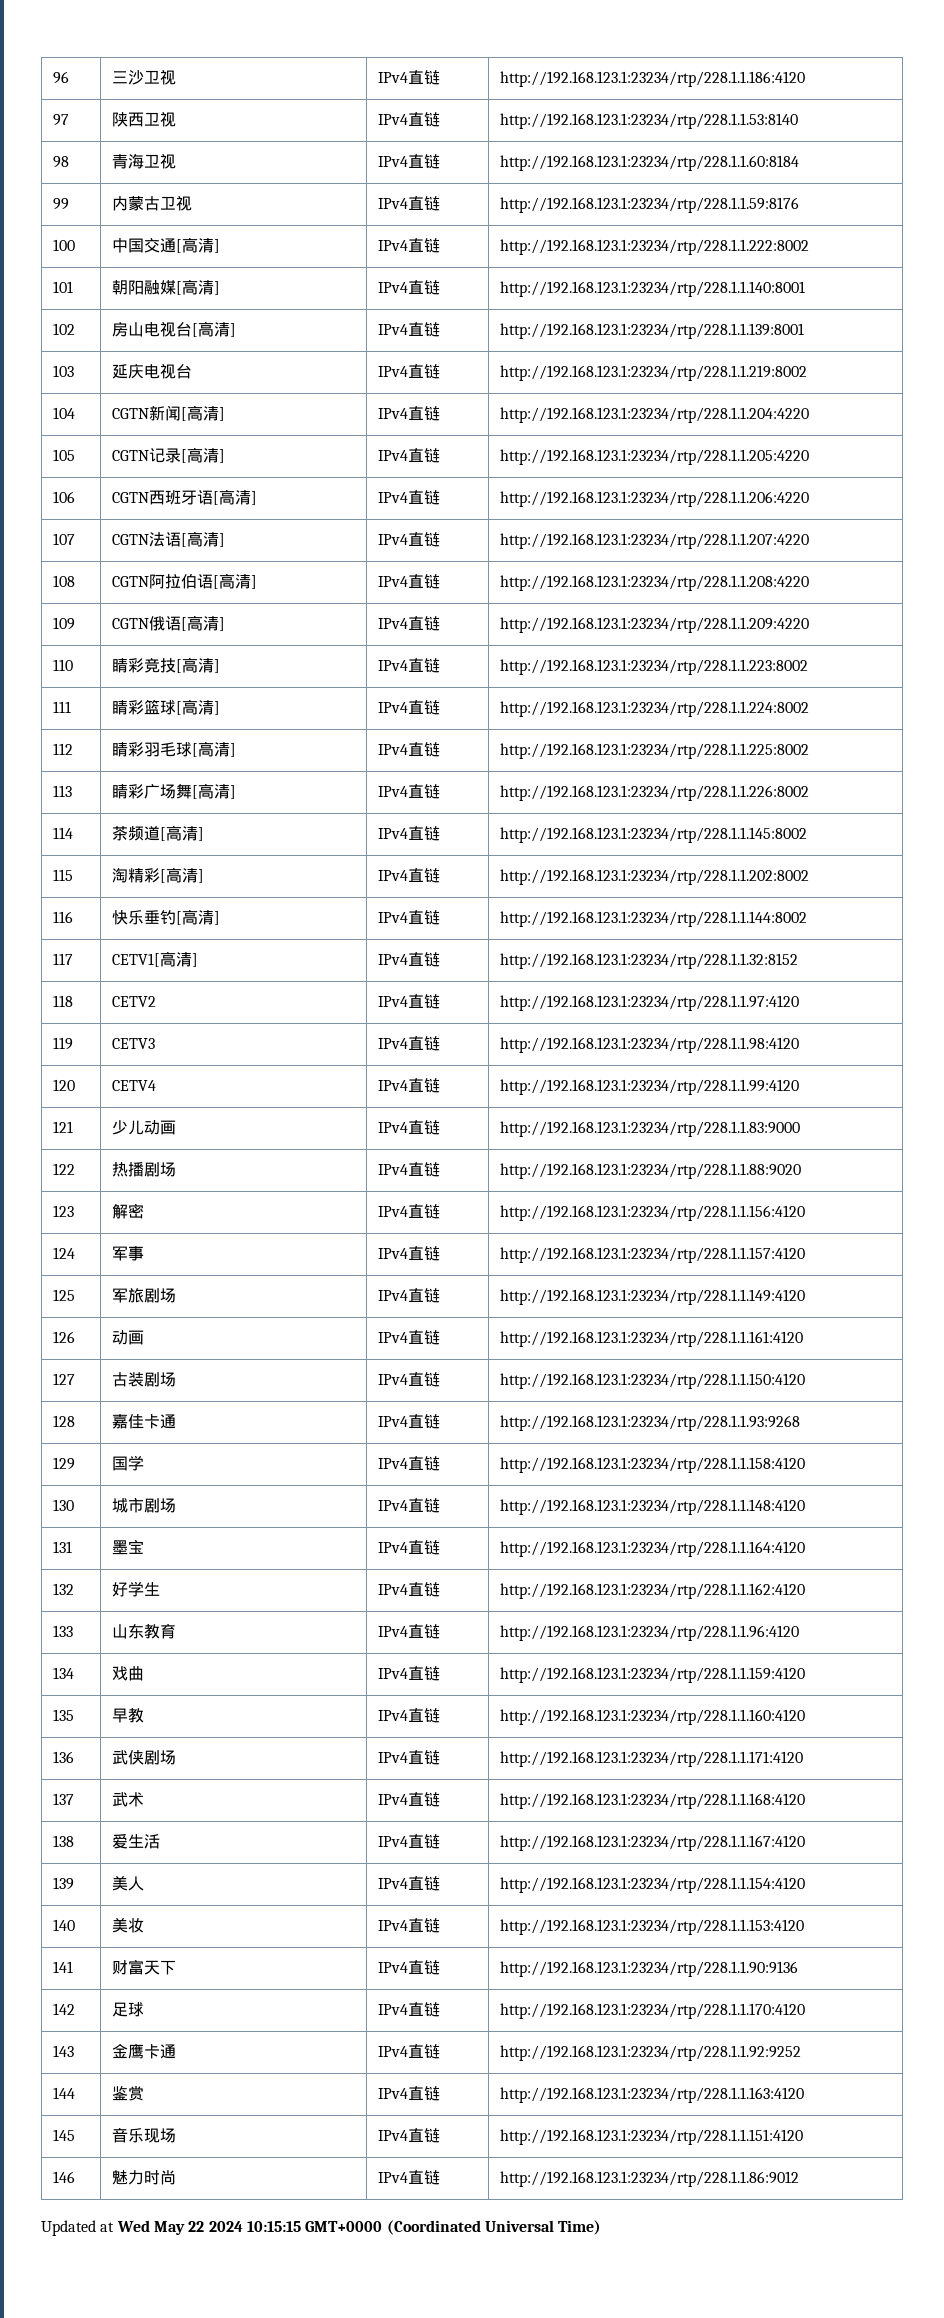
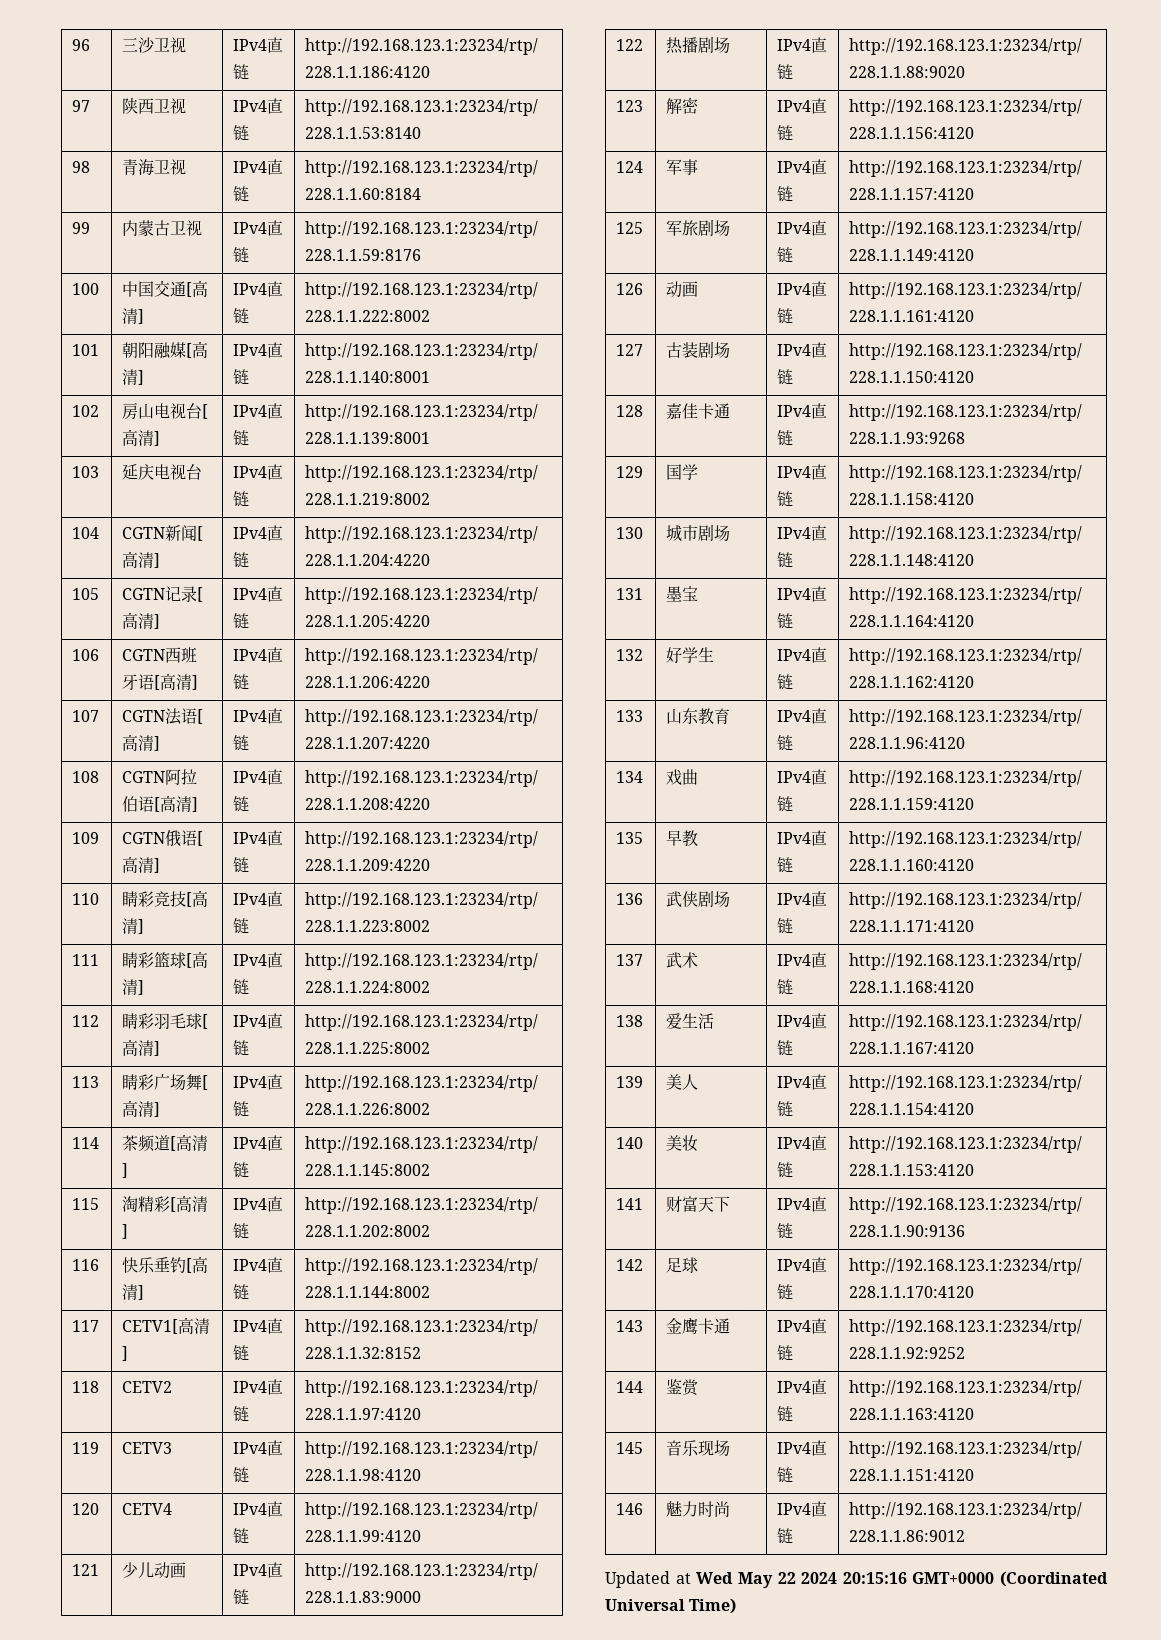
[246,2221,301,2232] 10:15:15 -> [842,1572,907,1584] 20:15:16

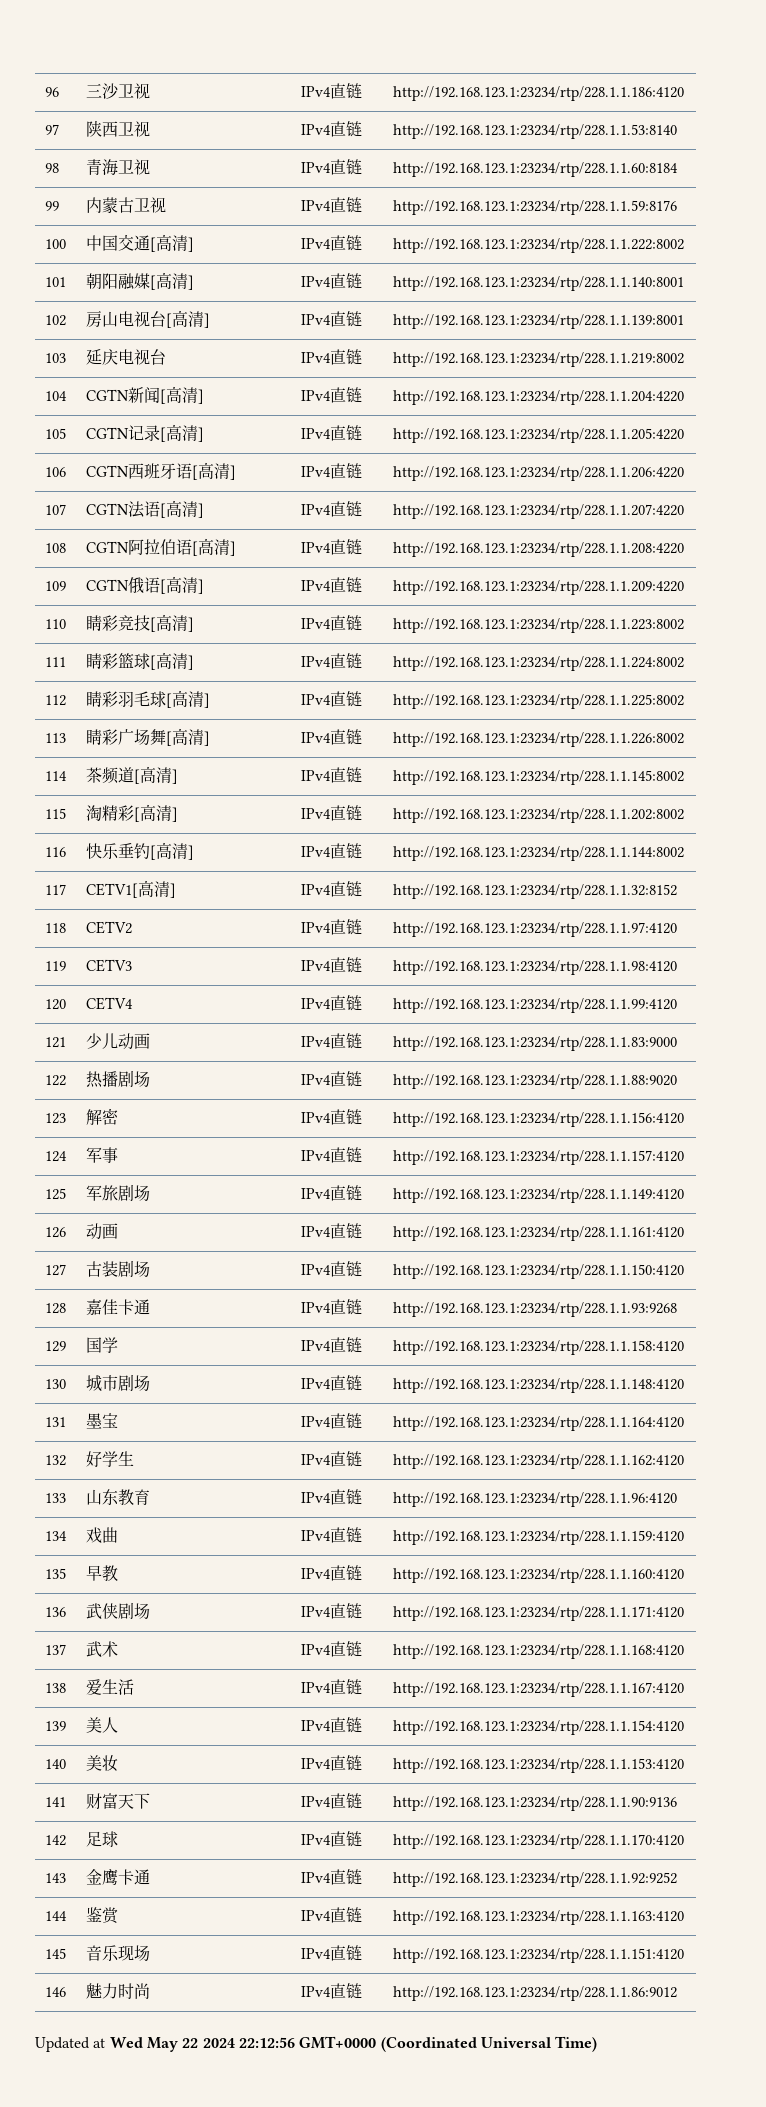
[842,1572,907,1584] 20:15:16 -> [238,2037,295,2048] 22:12:56

